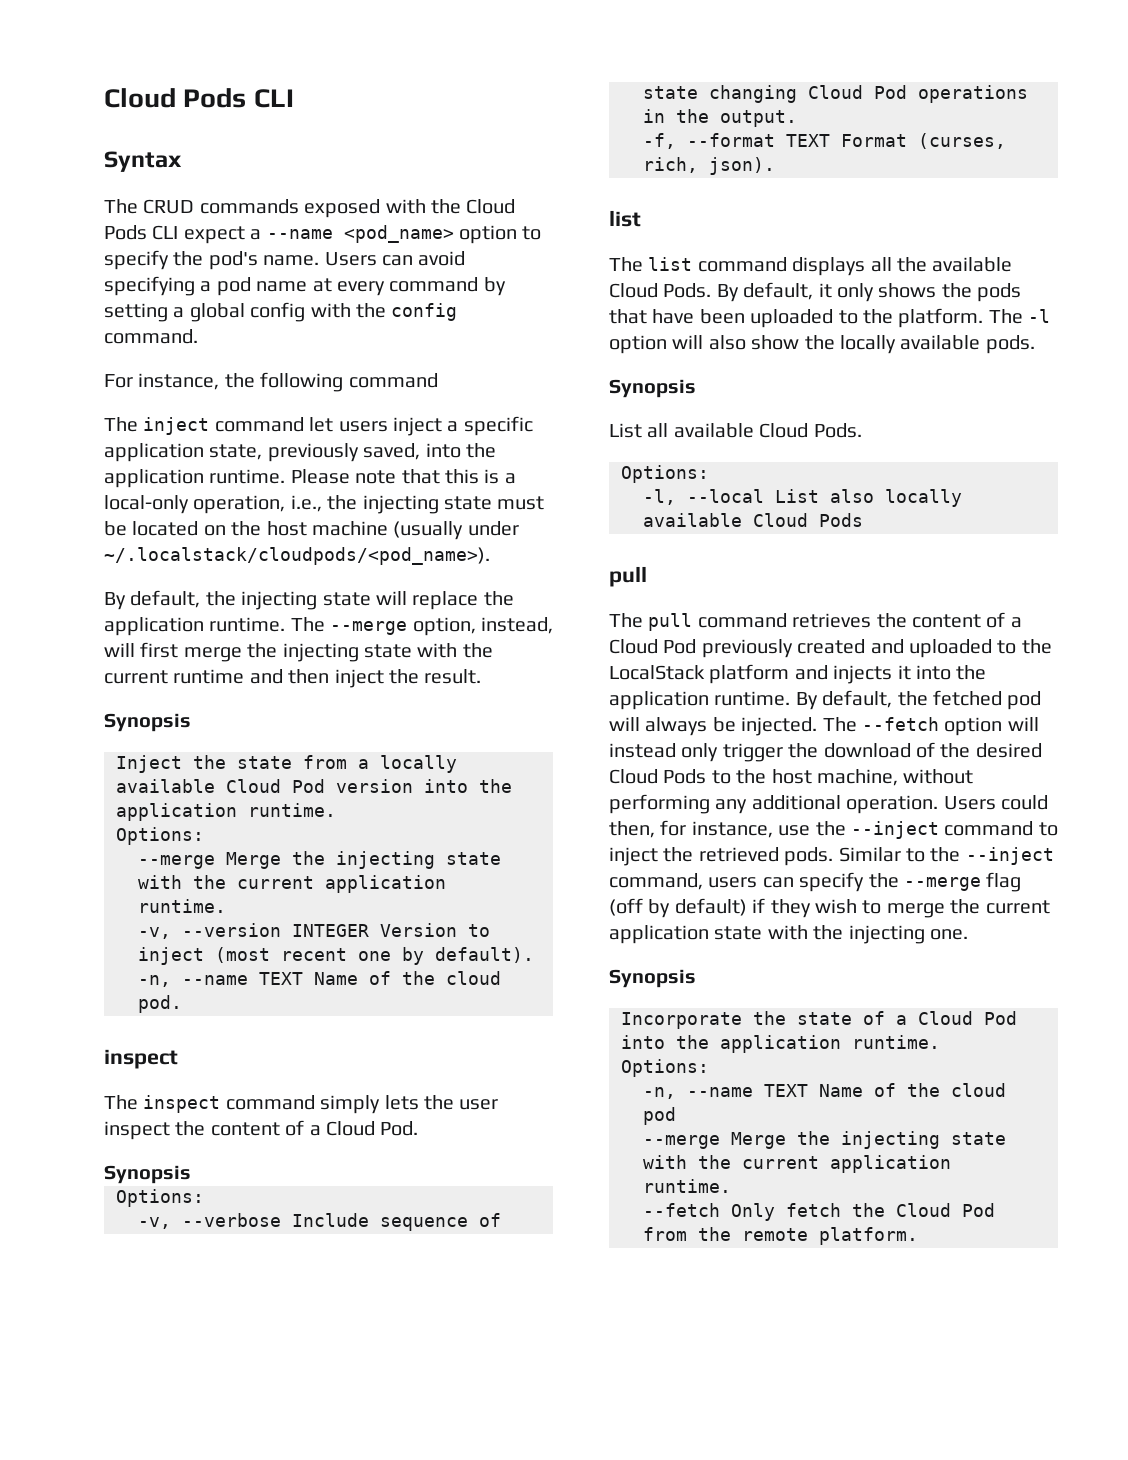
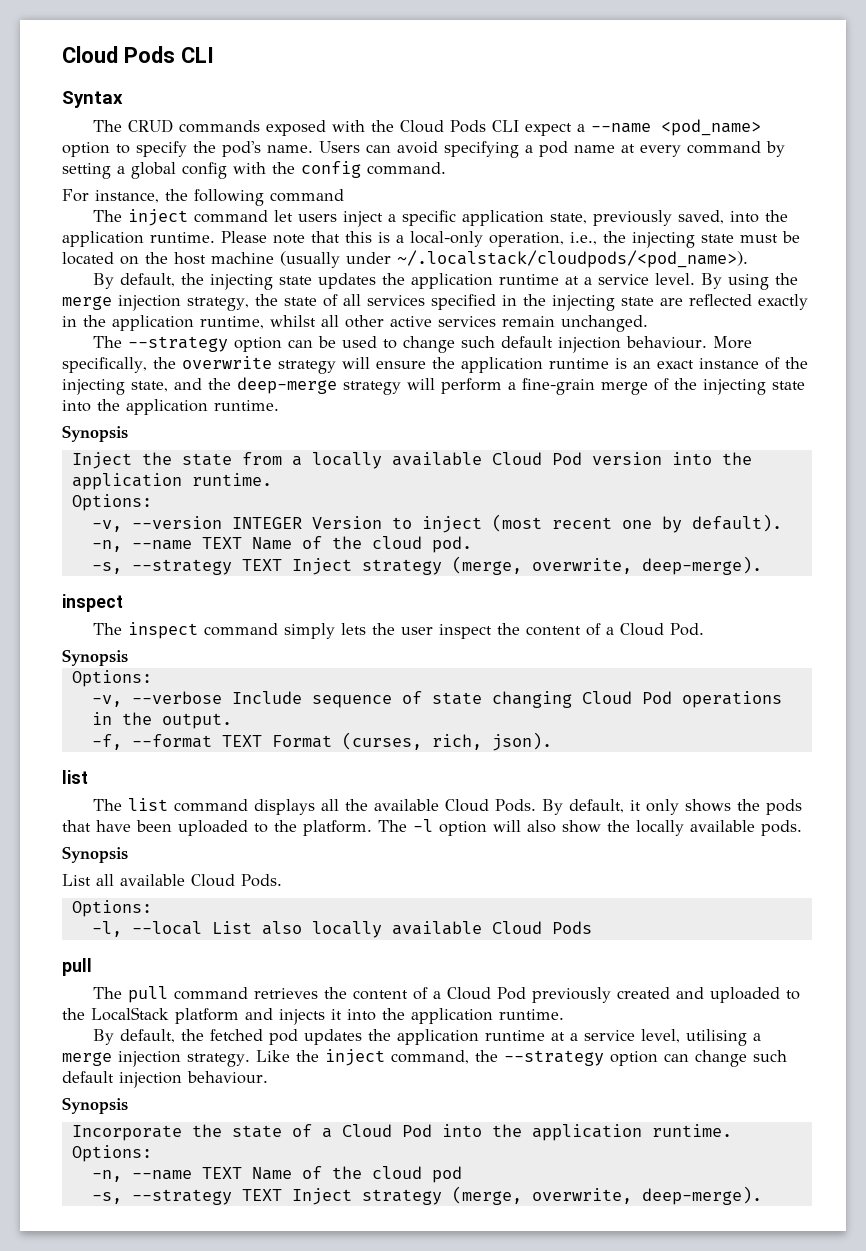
[376,591,514,610] [104,617,553,636] [104,642,493,662] [104,669,482,688] will replace the application runtime. The --merge option, instead, will first merge the injecting state with the current runtime and then inject the result. -> [317,273,798,290] [62,294,808,311] [62,315,648,332] [92,336,752,353] [62,356,808,374] [62,377,805,395] [62,399,279,415] updates the application runtime at a service level. By using the merge injection strategy, the state of all services specified in the injecting state are reflected exactly in the application runtime, whilst all other active services remain unchanged. // The --strategy option can be used to change such default injection behaviour. More specifically, the overwrite strategy will ensure the application runtime is an exact instance of the injecting state, and the deep-merge strategy will perform a fine-grain merge of the injecting state into the application runtime.
[138,851,501,869] [138,875,446,893] [138,899,226,913] // --merge Merge the injecting state with the current application runtime. -> (152, 502) none
(182, 1004) none -> [91,556,762,575] // -s, --strategy TEXT Inject strategy (merge, overwrite, deep-merge).
(791, 698) none -> (564, 1014) //
[609,717,1039,736] [609,742,1042,762] [609,769,974,786] [609,794,1048,814] [609,820,1058,839] [609,847,1054,866] [609,872,1022,892] [609,898,1050,918] [609,925,968,944] will always be injected. The --fetch option will instead only trigger the download of the desired Cloud Pods to the host machine, without performing any additional operation. Users could then, for instance, use the --inject command to inject the retrieved pods. Similar to the --inject command, users can specify the --merge flag (off by default) if they wish to merge the current application state with the injecting one. -> [303,1029,761,1046] [62,1049,787,1067] [62,1071,268,1088] updates the application runtime at a service level, utilising a merge injection strategy. Like the inject command, the --strategy option can change such default injection behaviour.
[643,1131,1006,1149] [643,1155,951,1173] [643,1179,731,1193] [643,1203,995,1221] [643,1227,918,1245] --merge Merge the injecting state with the current application runtime. // --fetch Only fetch the Cloud Pod from the remote platform. -> [91,1186,762,1205] -s, --strategy TEXT Inject strategy (merge, overwrite, deep-merge).

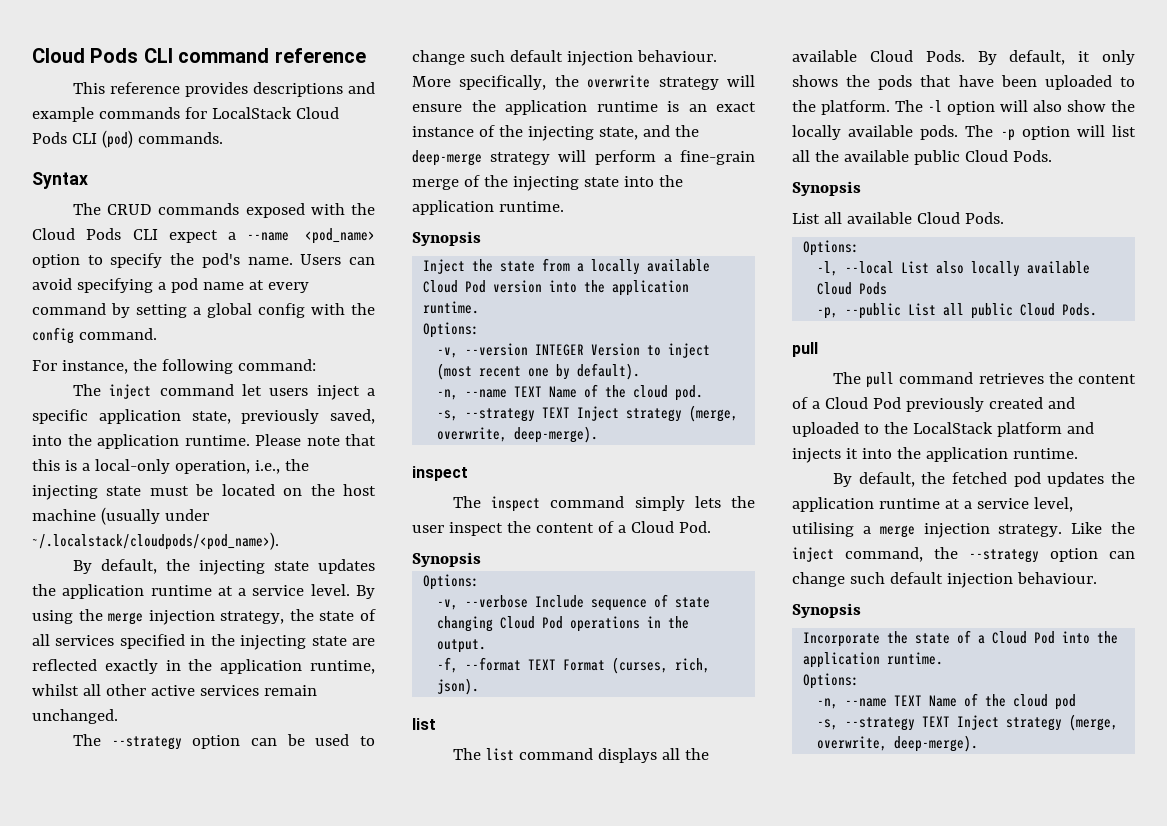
[62,46,214,63] Cloud Pods CLI -> [32,48,366,63] [72,82,375,97] [32,107,339,122] [32,130,223,148] Cloud Pods CLI command reference // This reference provides descriptions and example commands for LocalStack Cloud Pods CLI (pod) commands.
[270,189,344,202] command -> [237,359,316,371] command:
(802, 828) none -> [965,125,1136,141] [792,150,1052,165] The -p option will list all the available public Cloud Pods.
(592, 927) none -> [817,303,1098,319] // -p, --public List all public Cloud Pods.

